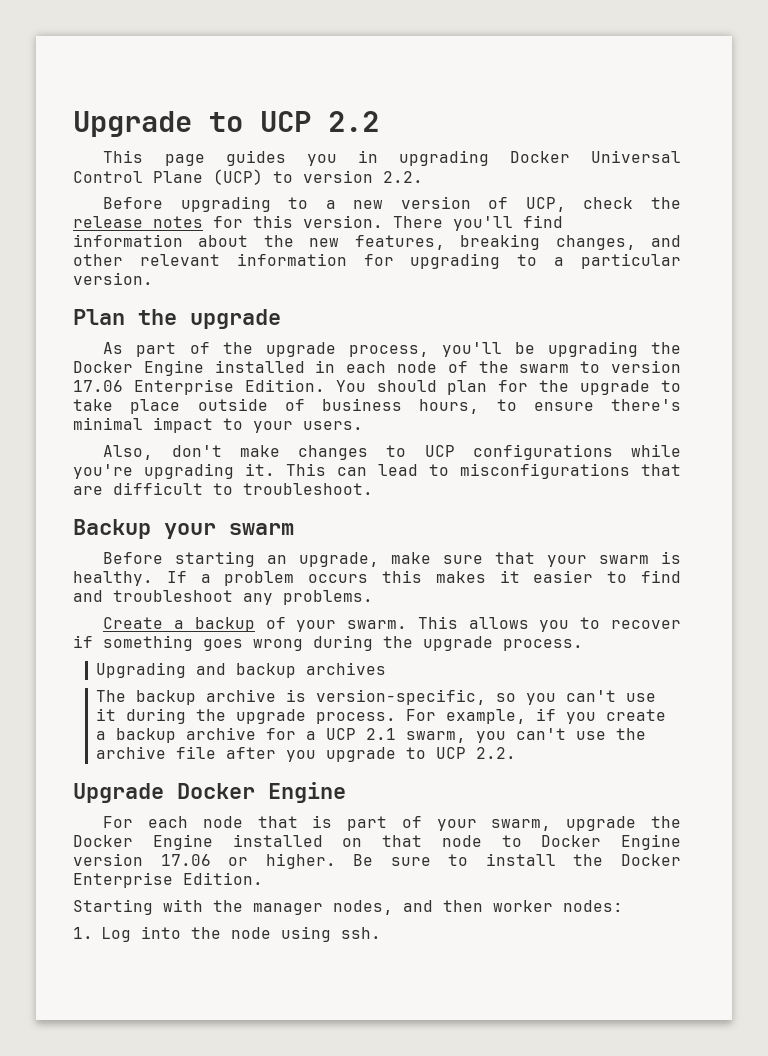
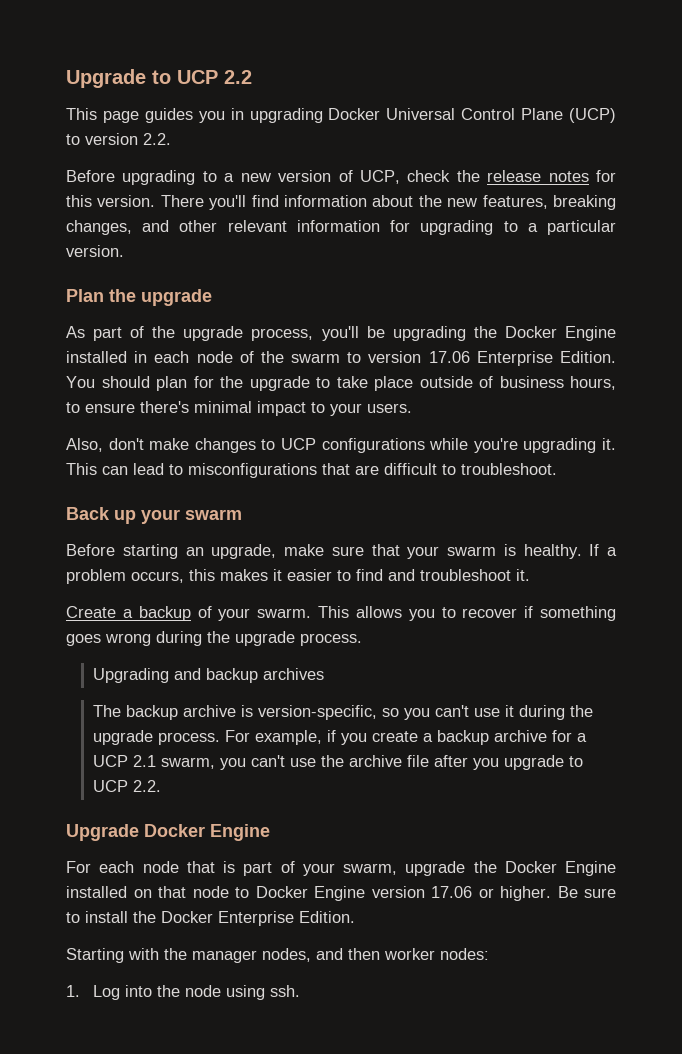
[73,519,151,539] Backup -> [66,507,136,524] Back up
[308,574,369,583] occurs -> [131,571,184,583] occurs,
[243,590,373,605] any problems. -> [516,569,530,581] it.

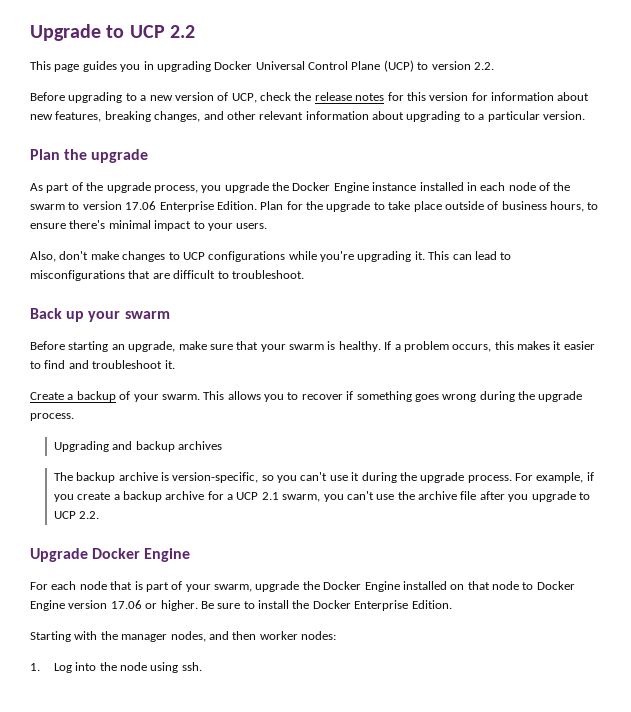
[97,195,442,210] version. There you'll find information about the -> [429,92,590,101] version for information about
[390,220,411,232] for -> [372,111,404,120] about
[321,326,616,341] you'll be upgrading the Docker Engine -> [201,182,417,193] you upgrade the Docker Engine instance
[66,376,187,391] You should plan -> [260,201,284,210] Plan

